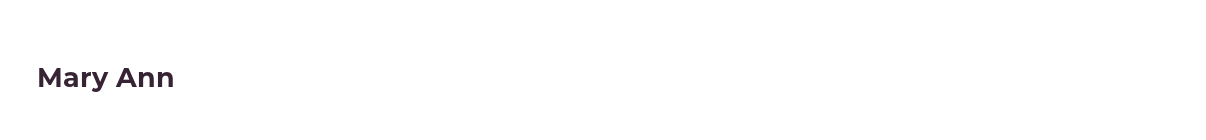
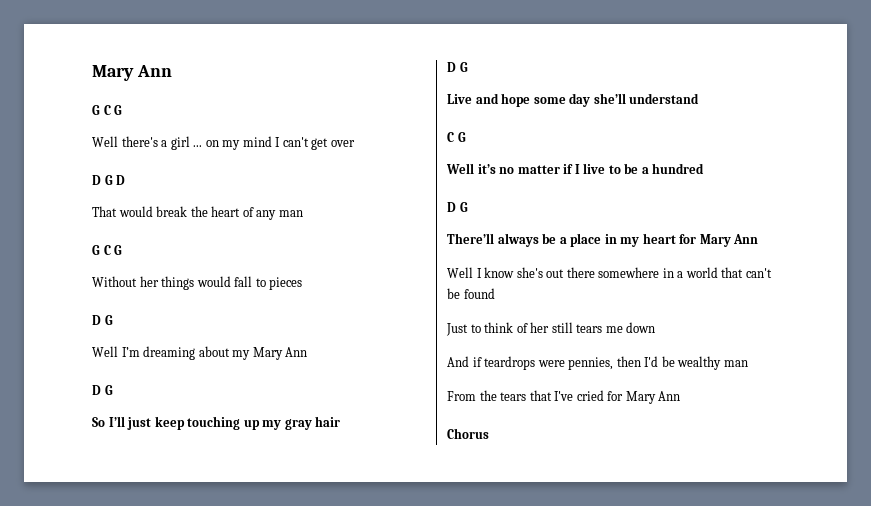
[37,68,175,92] Mary Ann -> [92,65,172,81] [92,105,123,115] [92,136,355,150] [92,175,126,185] [92,206,303,220] [92,245,123,255] [92,276,303,290] [92,315,113,325] [92,346,308,360] [92,385,113,395] [92,416,341,430] [447,62,468,72] [447,93,700,107] [447,132,466,142] [446,163,705,174] [447,202,468,212] [447,233,759,247] [447,267,772,278] [447,288,495,299] [446,322,656,336] [447,356,748,370] [447,390,681,404] [447,428,489,439] Mary Ann // G C G // Well there's a girl ... on my mind I can't get over // D G D // That would break the heart of any man // G C G // Without her things would fall to pieces // D G // Well I’m dreaming about my Mary Ann // D G // So I’ll just keep touching up my gray hair // D G // Live and hope some day she’ll understand // C G // Well it’s no matter if I live to be a hundred // D G // There’ll always be a place in my heart for Mary Ann // Well I know she's out there somewhere in a world that can't be found // Just to think of her still tears me down // And if teardrops were pennies, then I'd be wealthy man // From the tears that I've cried for Mary Ann // Chorus

